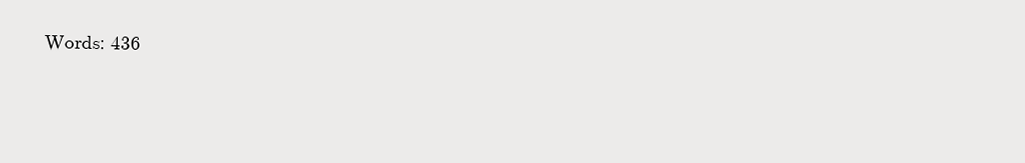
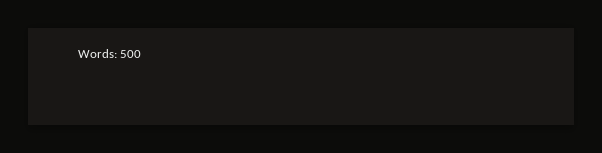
[110,36,141,50] 436 -> [120,50,142,58] 500

